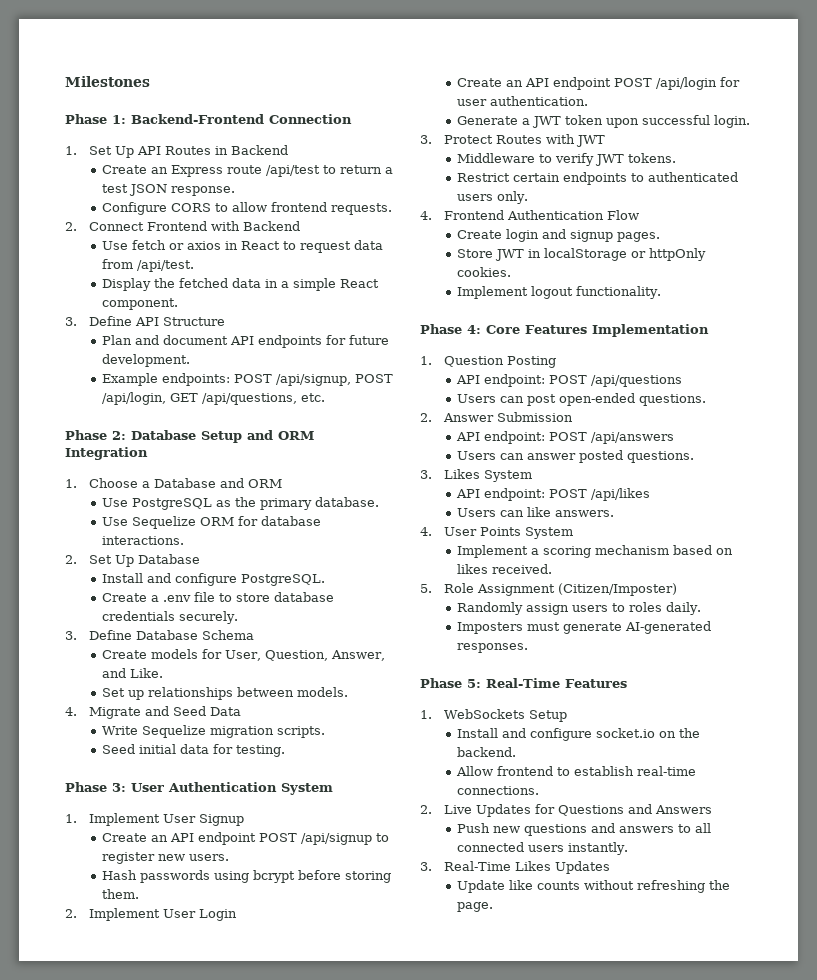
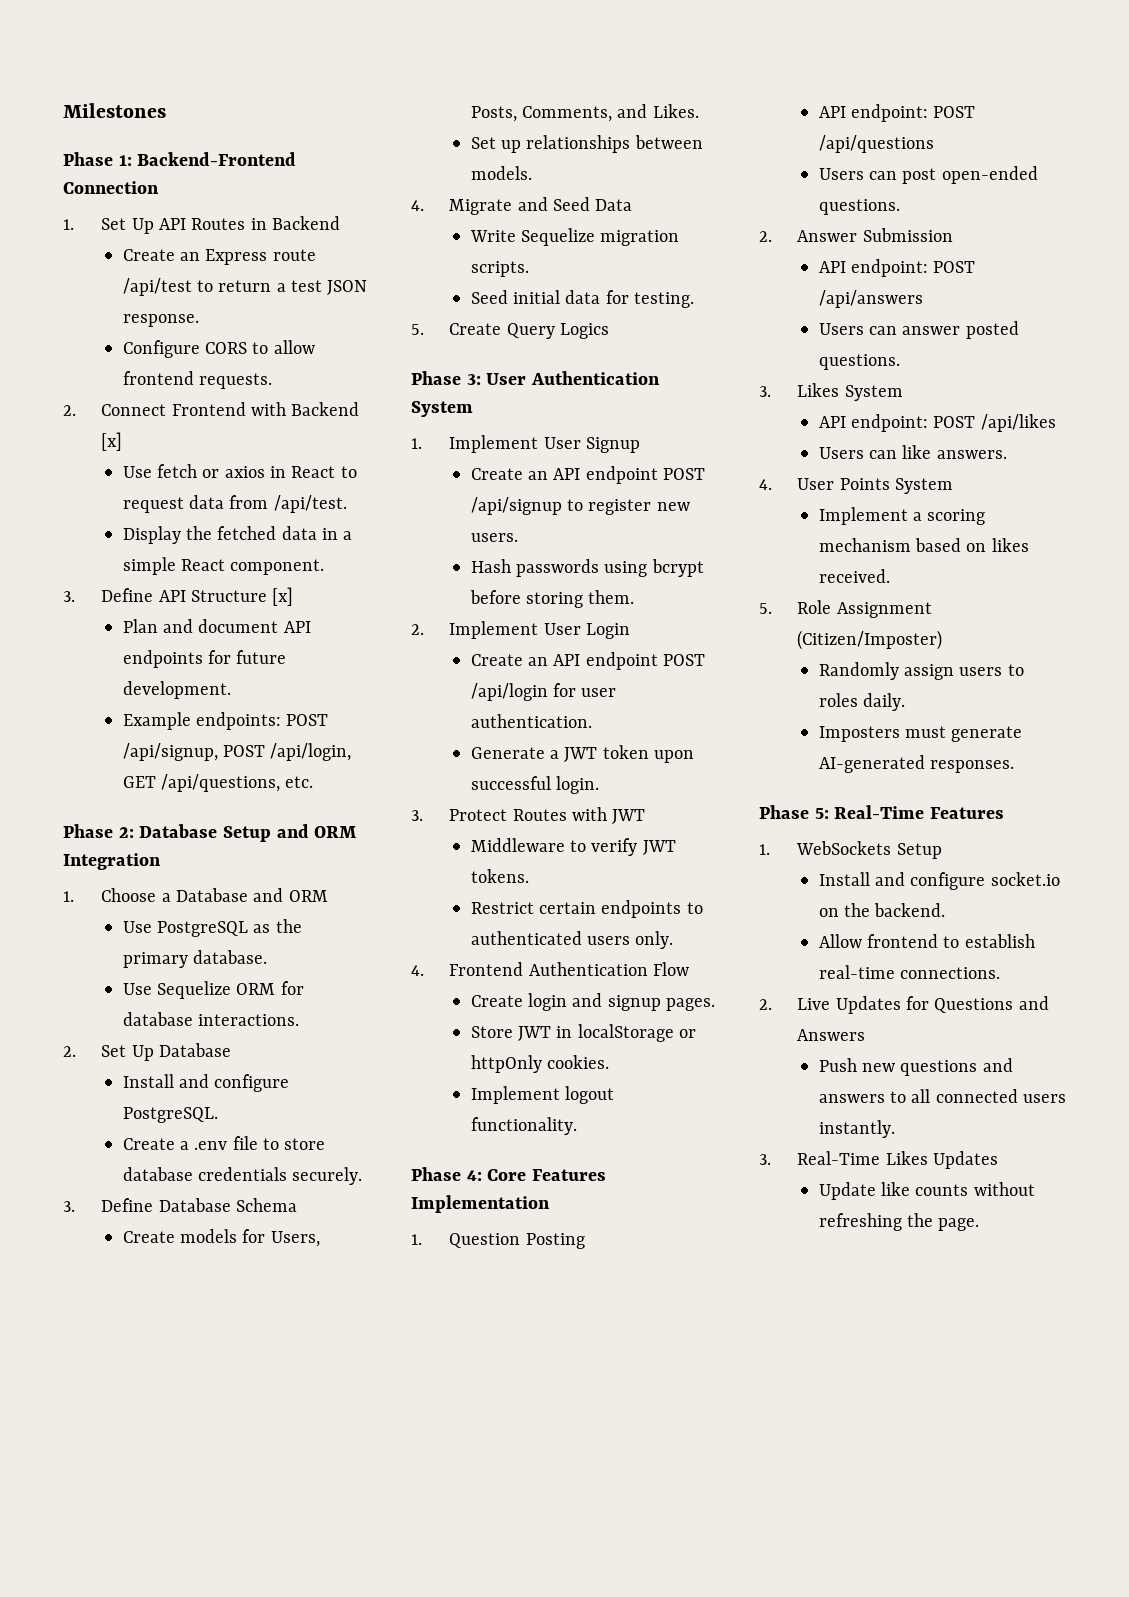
(300, 226) none -> [101,432,123,451] [x]
(225, 321) none -> [272,587,294,606] [x]
[225,650,386,661] [102,668,164,678] User, Question, Answer, and Like. -> [270,1231,320,1247] [470,104,699,122] Users, Posts, Comments, and Likes.
(286, 751) none -> [411,323,610,339] // 5. Create Query Logics

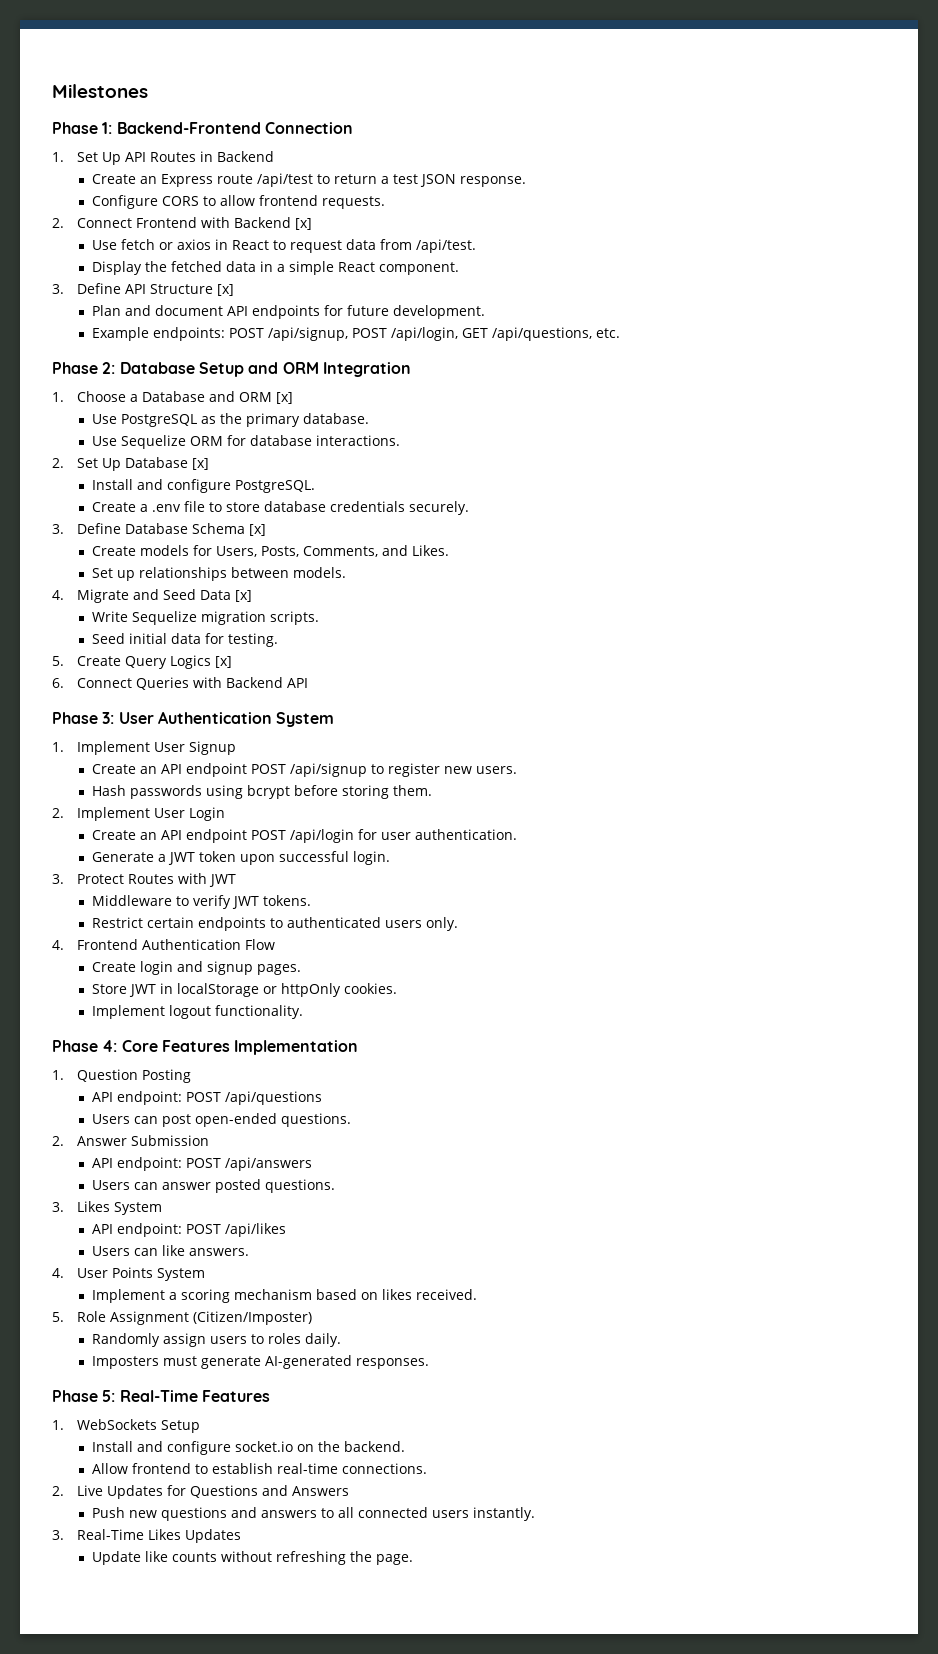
(328, 896) none -> [275,392,293,404] [x]
(232, 1050) none -> [191,458,209,470] [x]
(298, 1205) none -> [248,524,266,536] [x]
(633, 205) none -> [234,590,252,602] [x]
(610, 331) none -> [214,656,232,668] [52,677,308,690] [x] // 6. Connect Queries with Backend API

